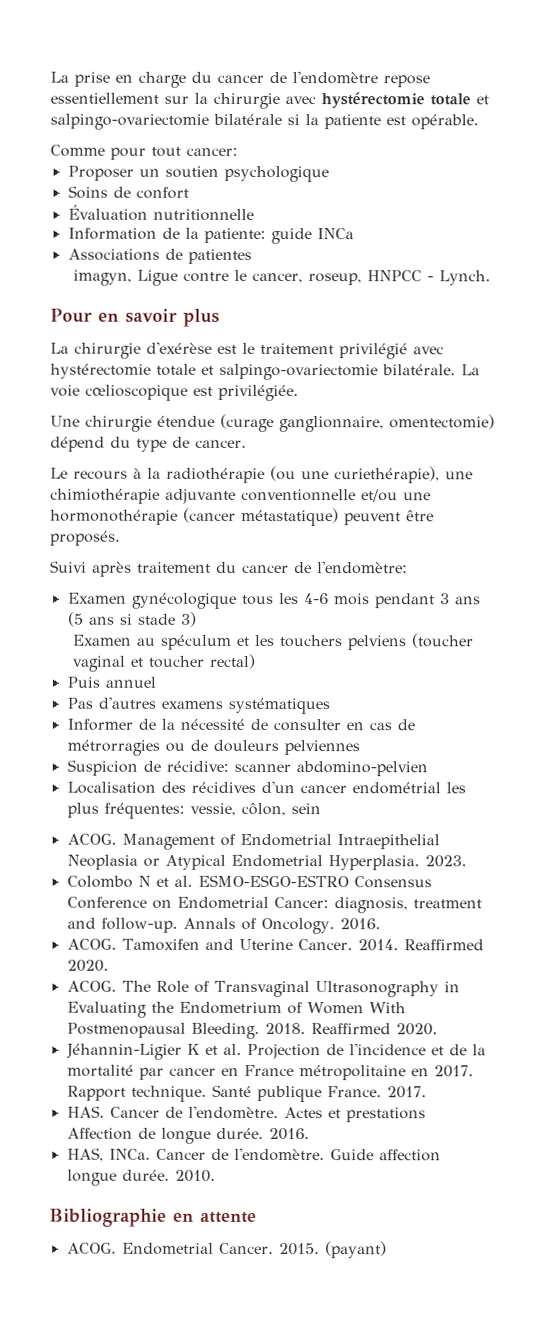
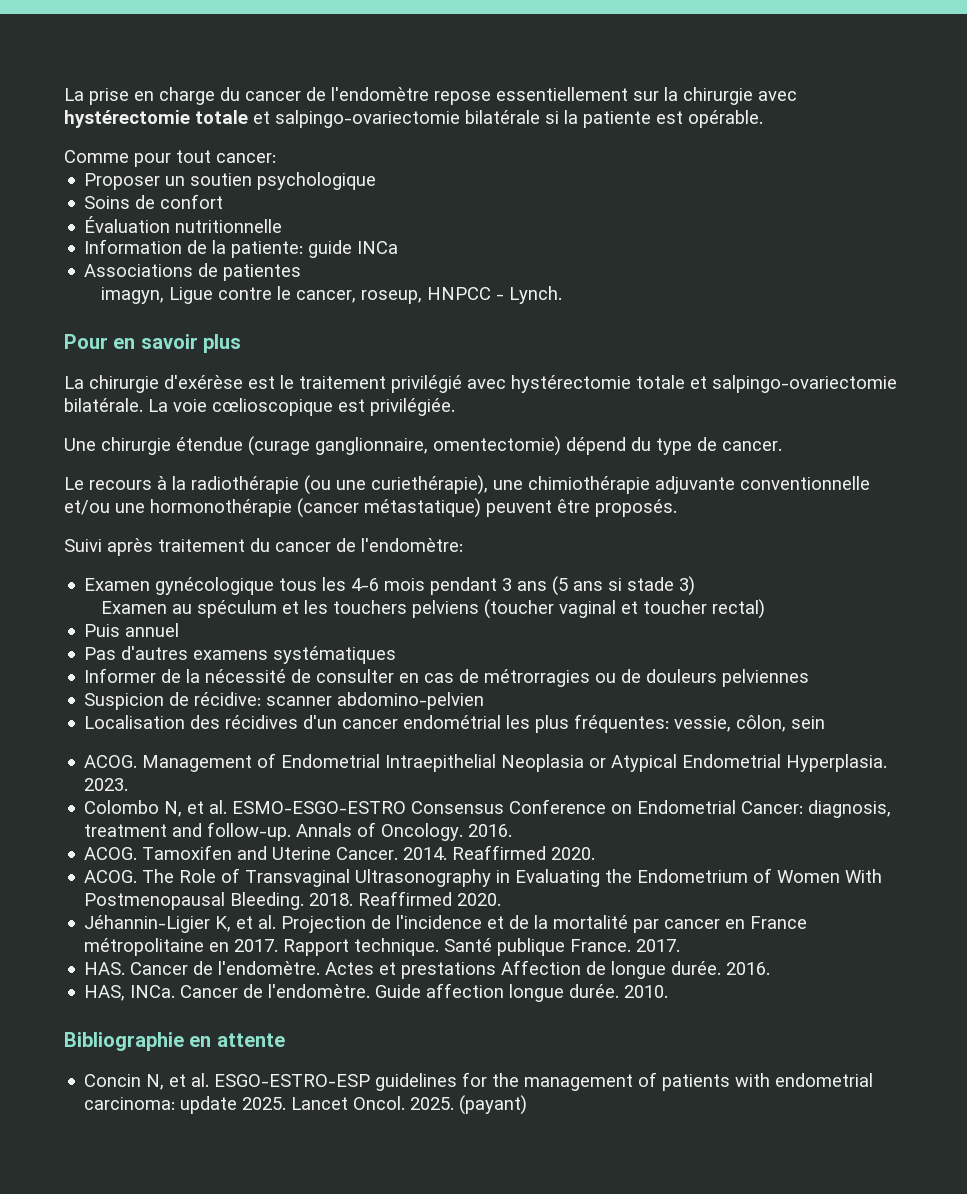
[137,875,151,887] N -> [164,801,183,817] N,
[186,1043,200,1055] K -> [215,916,232,932] K,
[66,1242,320,1256] ACOG. Endometrial Cancer. 2015. -> [84,1072,874,1091] [84,1096,455,1114] Concin N, et al. ESGO-ESTRO-ESP guidelines for the management of patients with endometrial carcinoma: update 2025. Lancet Oncol. 2025.

